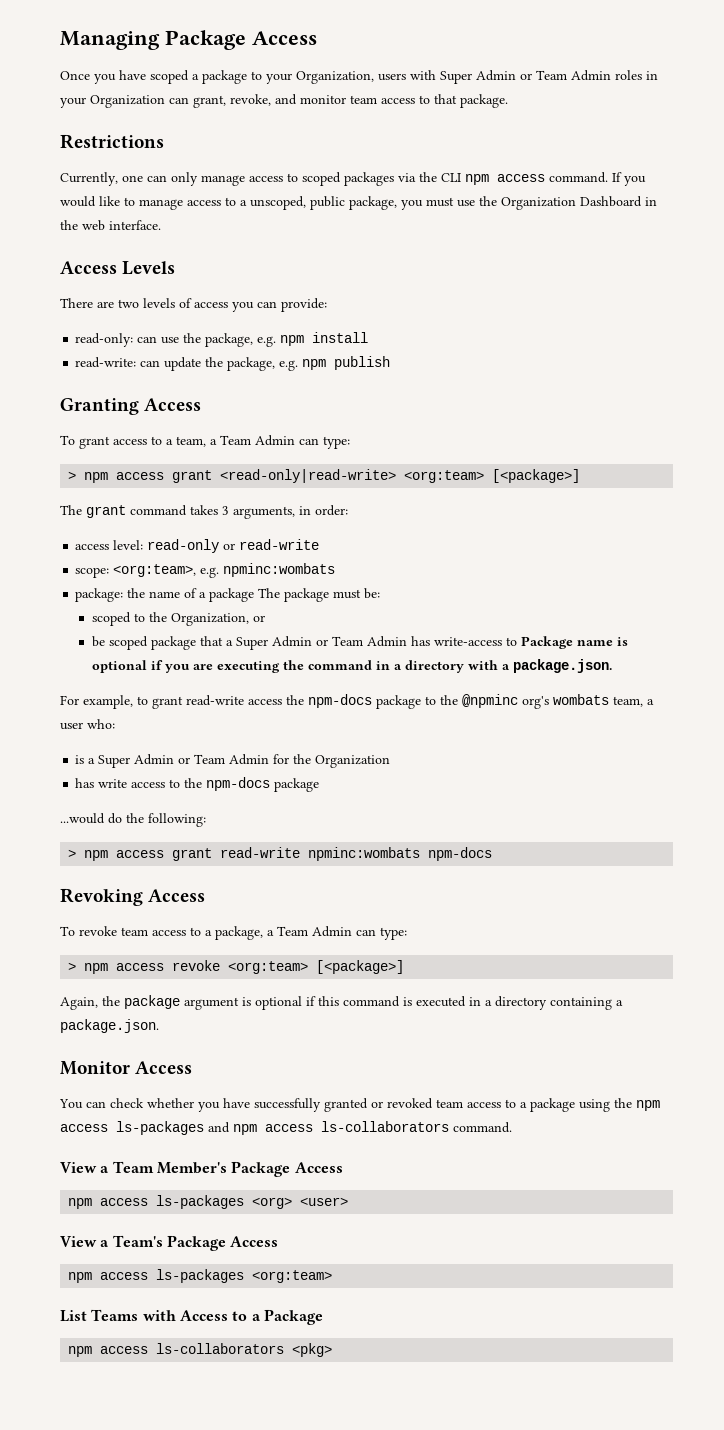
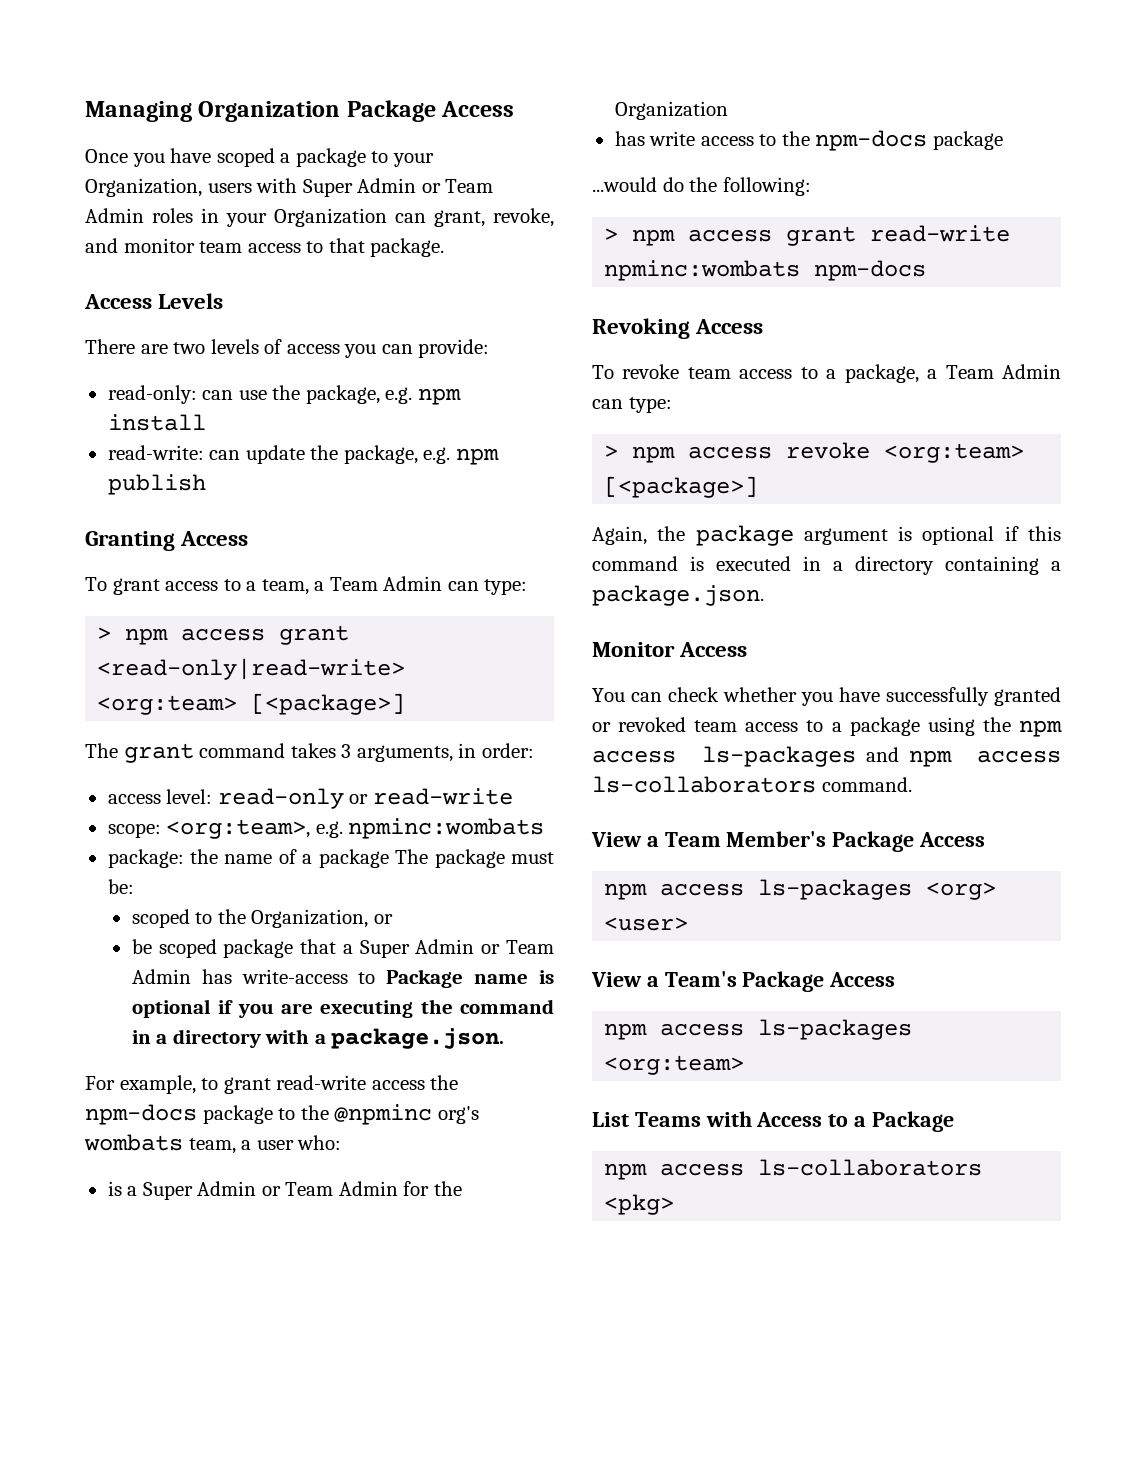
(160, 40) none -> [198,101,341,122] Organization
[60,134,164,149] [60,172,646,186] [60,196,657,210] [60,220,161,231] // Restrictions // Currently, one can only manage access to scoped packages via the CLI npm access command. If you would like to manage access to a unscoped, public package, you must use the Organization Dashboard in the web interface. -> (445, 247) none

